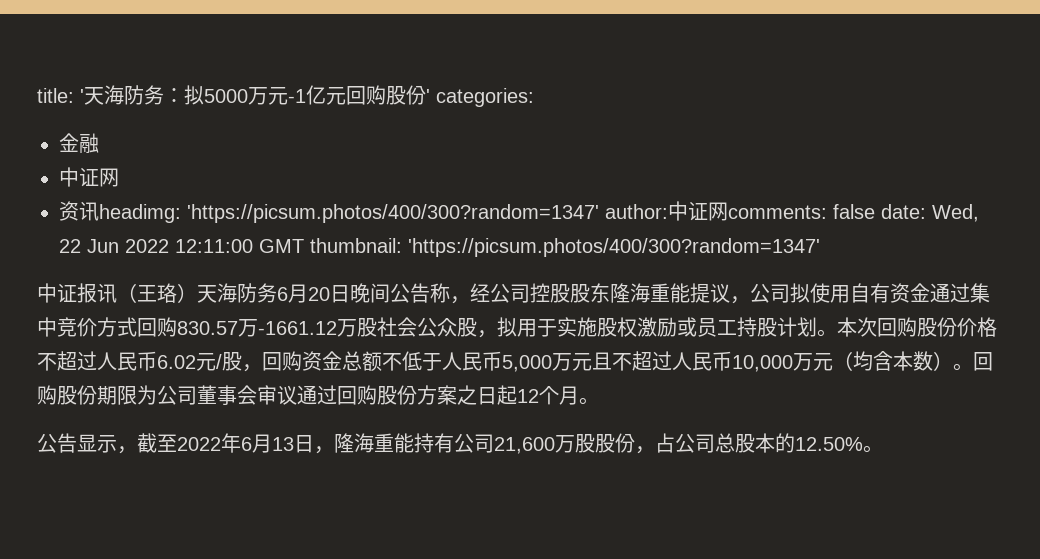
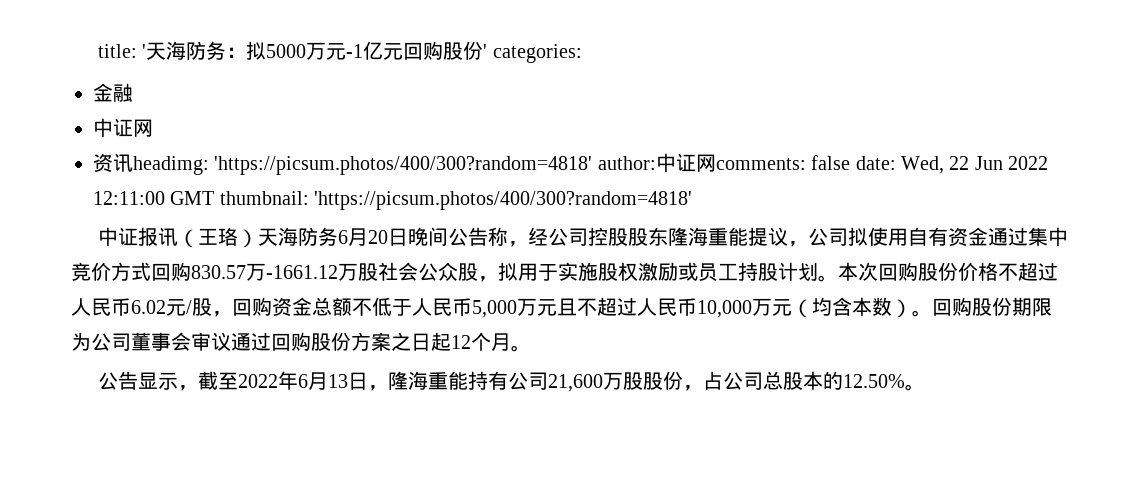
[187,204,599,223] 'https://picsum.photos/400/300?random=1347' -> [214,156,593,175] 'https://picsum.photos/400/300?random=4818'
[408,238,820,257] 'https://picsum.photos/400/300?random=1347' -> [314,191,693,210] 'https://picsum.photos/400/300?random=4818'

